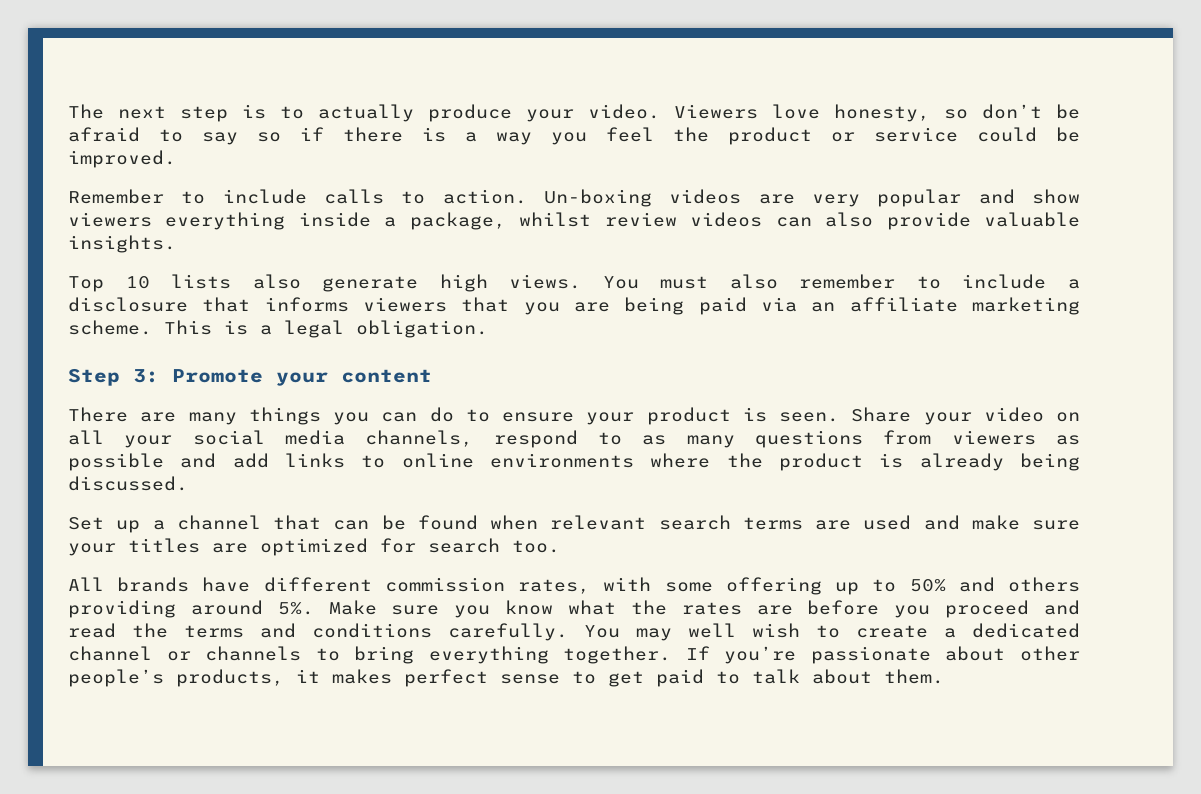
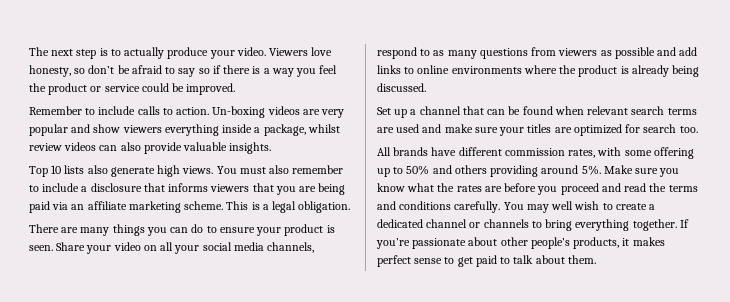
[68,368,432,386] // Step 3: Promote your content -> (351, 207) none

